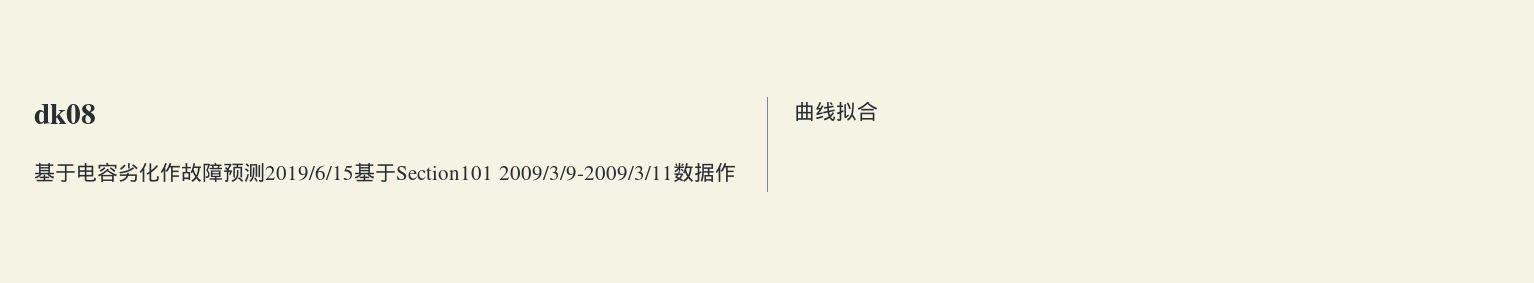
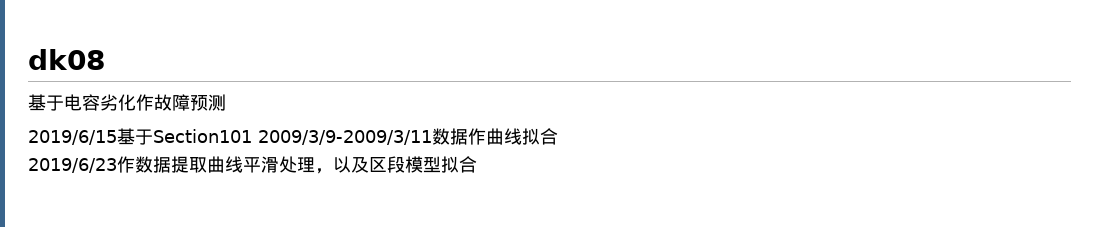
(265, 172) none -> (226, 102) //
(878, 111) none -> [28,156,477,174] // 2019/6/23作数据提取曲线平滑处理，以及区段模型拟合

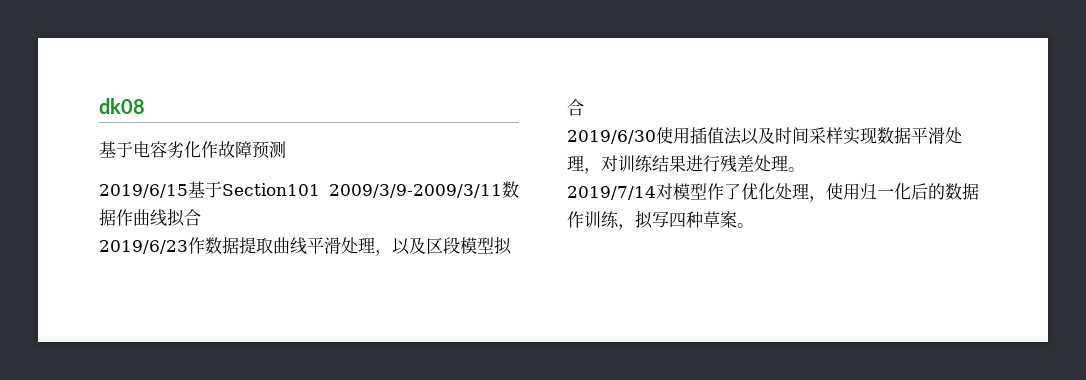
(477, 164) none -> [567,127,962,145] [567,155,805,174] [567,183,979,202] [567,210,754,230] // 2019/6/30使用插值法以及时间采样实现数据平滑处理，对训练结果进行残差处理。 // 2019/7/14对模型作了优化处理，使用归一化后的数据作训练，拟写四种草案。

